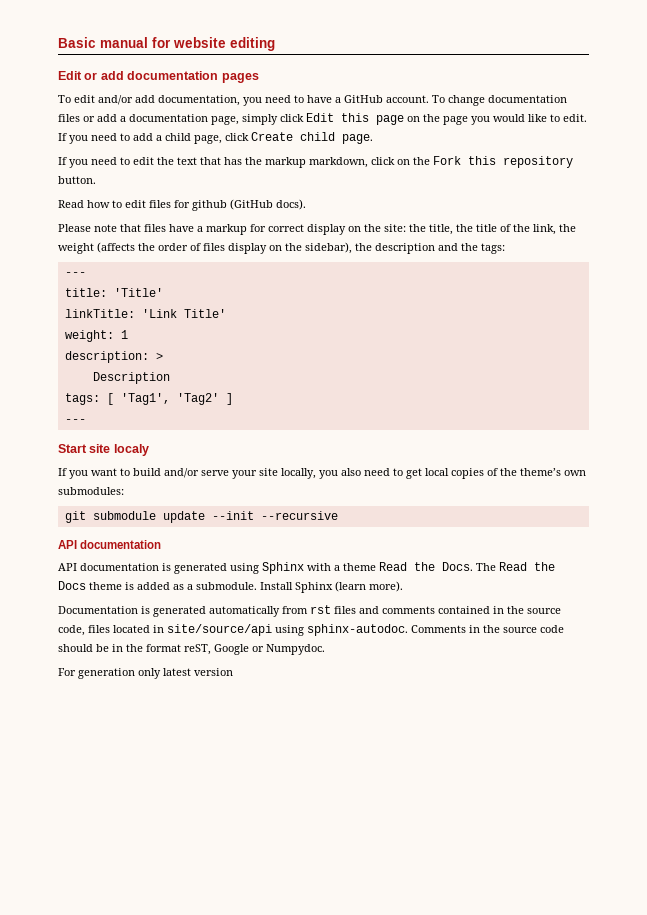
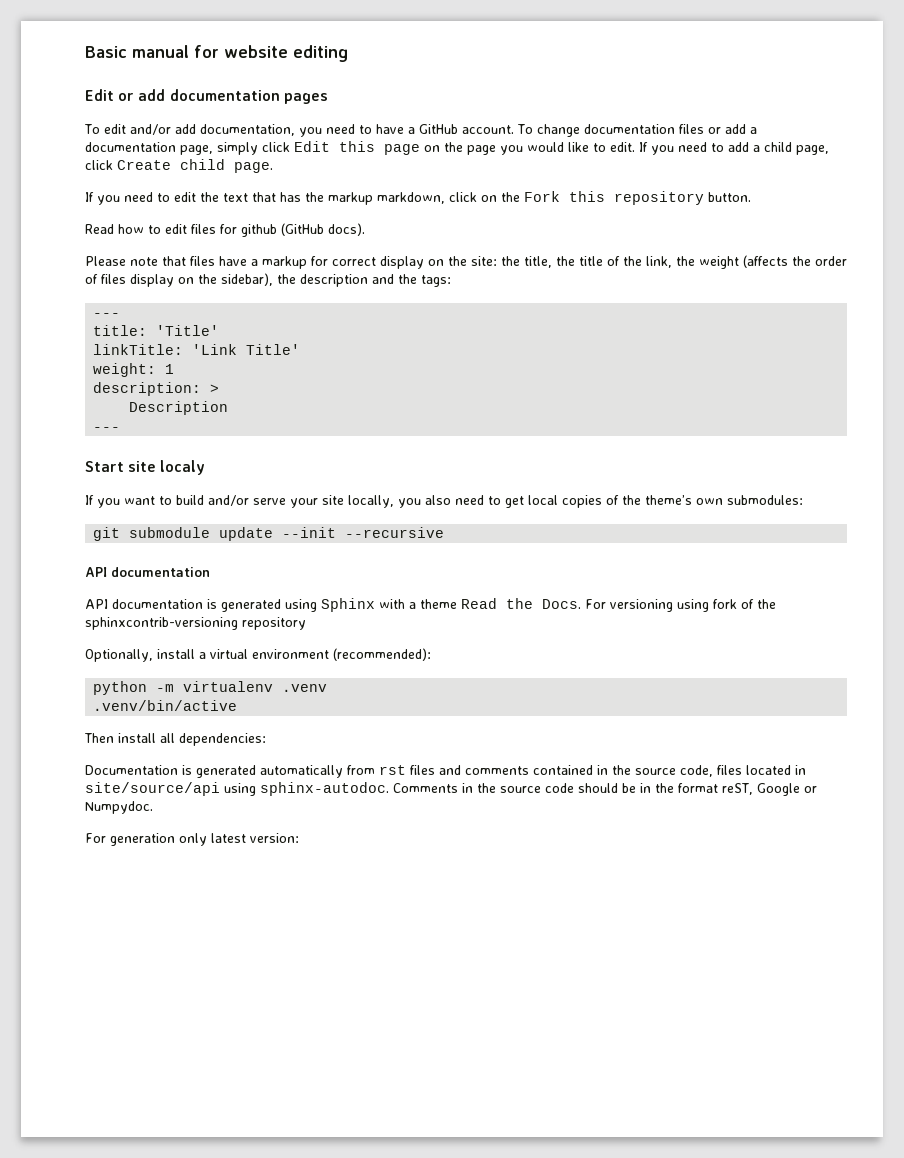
[64,393,233,405] // tags: [ 'Tag1', 'Tag2' ] -> (229, 408) none
[476,562,555,571] [58,581,403,593] The Read the Docs theme is added as a submodule. Install Sphinx (learn more). -> [585,599,776,612] [85,617,306,630] [85,648,431,662] [93,681,328,695] [93,700,238,711] [84,733,266,746] For versioning using fork of the sphinxcontrib-versioning repository // Optionally, install a virtual environment (recommended): // python -m virtualenv .venv // .venv/bin/active // Then install all dependencies:
[194,668,233,676] version -> [250,833,299,843] version:

